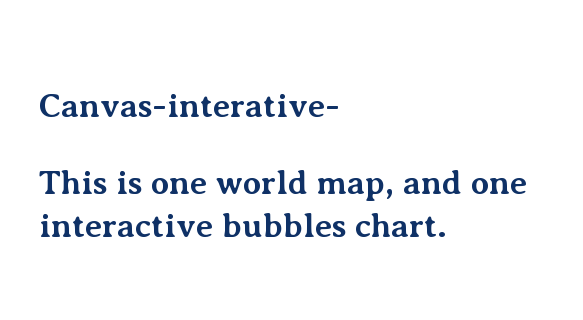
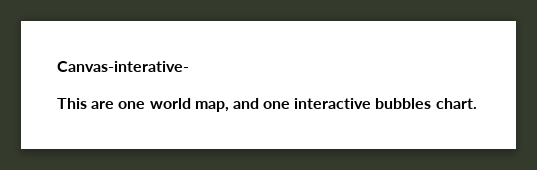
[116,171,143,194] is -> [91,101,115,109] are

